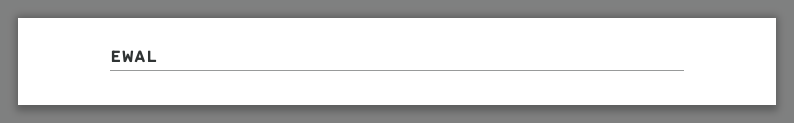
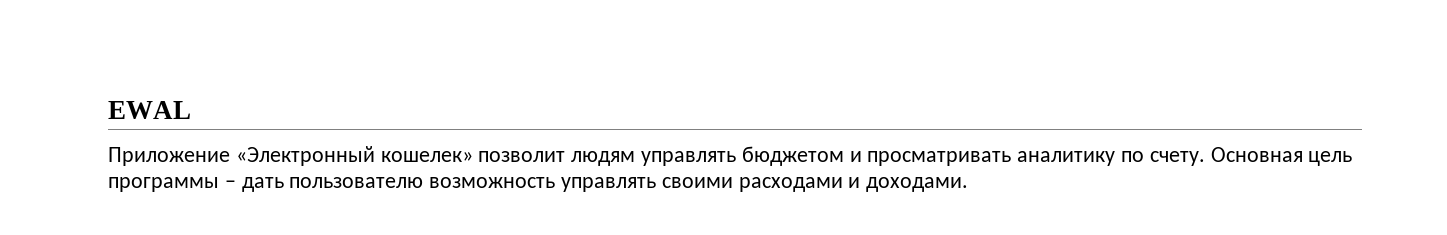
(158, 56) none -> [108,146,1353,166] [108,177,969,192] // Приложение «Электронный кошелек» позволит людям управлять бюджетом и просматривать аналитику по счету. Основная цель программы – дать пользователю возможность управлять своими расходами и доходами.

